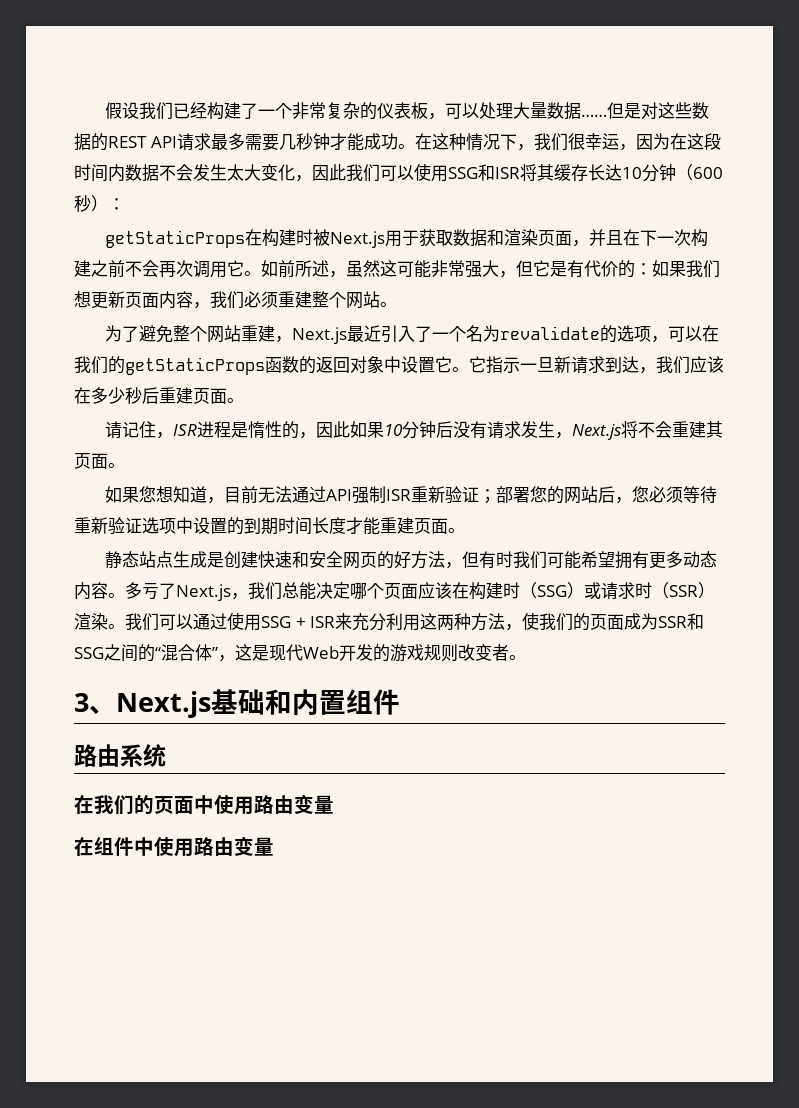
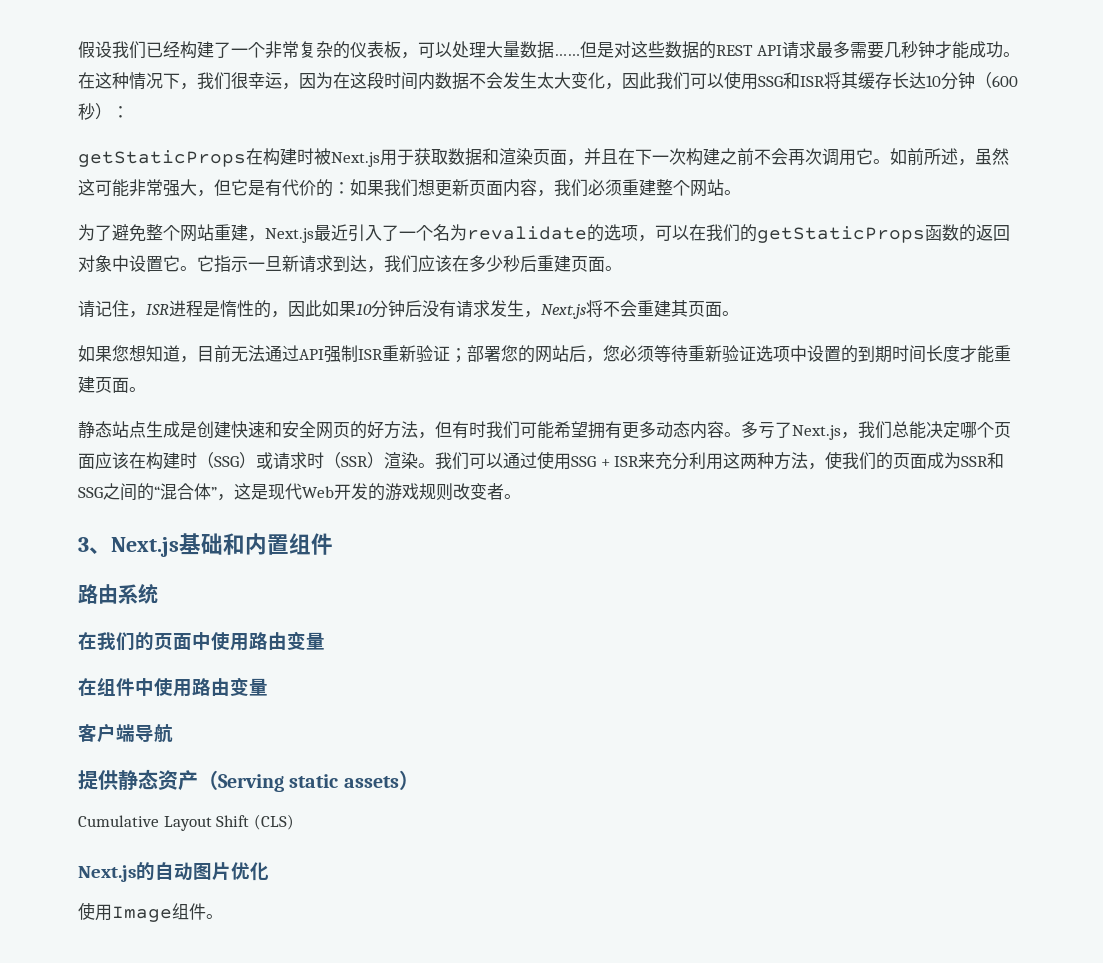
(274, 846) none -> [78,723,173,743] [78,769,419,792] [78,814,294,831] [78,862,269,882] [78,902,223,922] // 客户端导航 // 提供静态资产（Serving static assets） // Cumulative Layout Shift (CLS) // Next.js的自动图片优化 // 使用Image组件。

